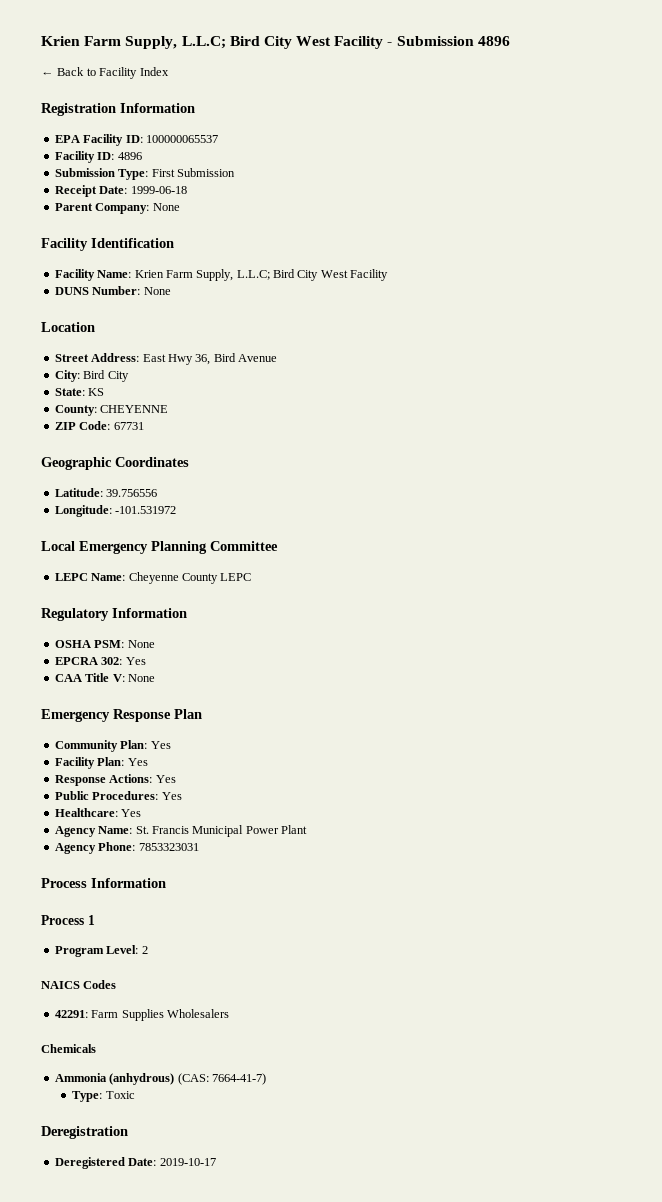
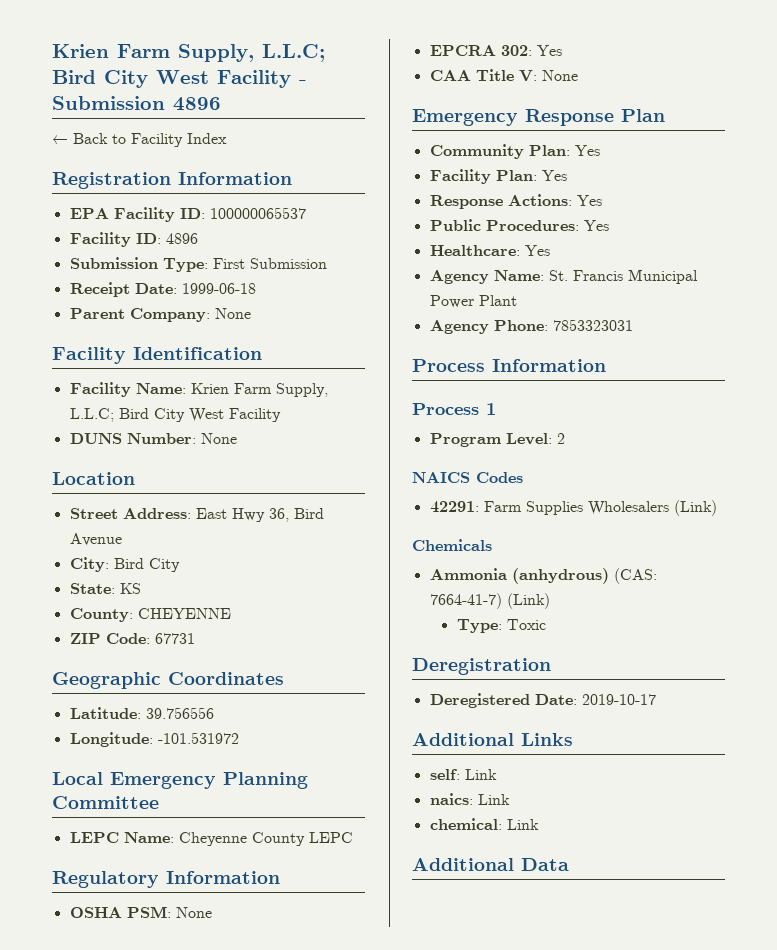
(229, 1013) none -> [673,500,717,516] (Link)
(266, 1079) none -> [506,593,550,609] (Link)
(216, 1162) none -> [412,733,573,746] [429,769,497,780] [429,793,510,805] [429,818,539,830] [412,858,569,871] // Additional Links // self: Link // naics: Link // chemical: Link // Additional Data

